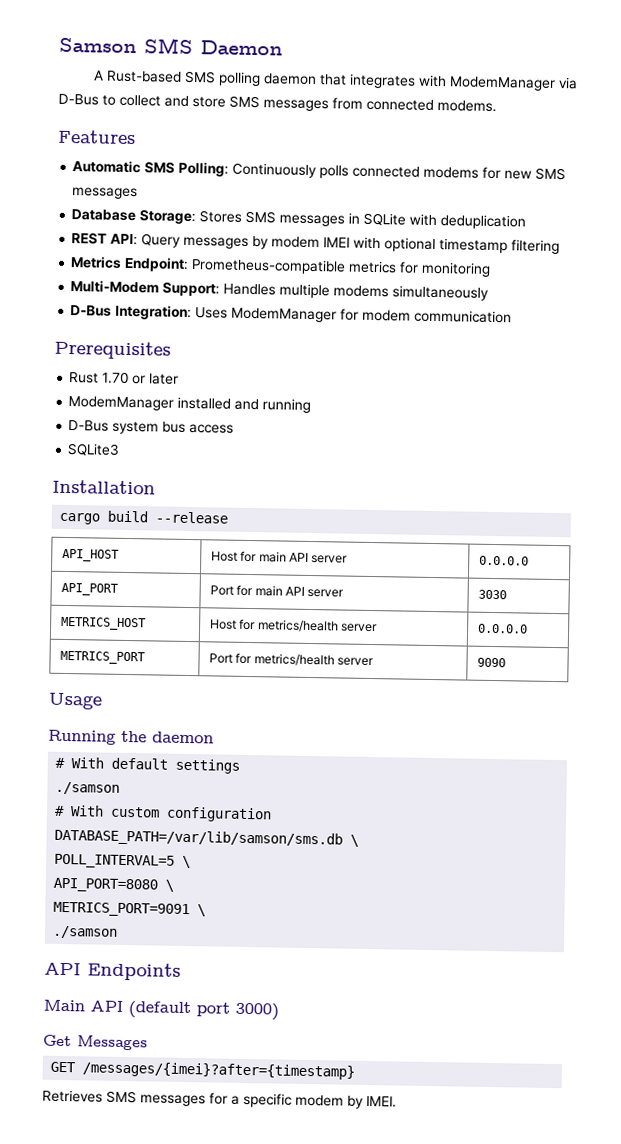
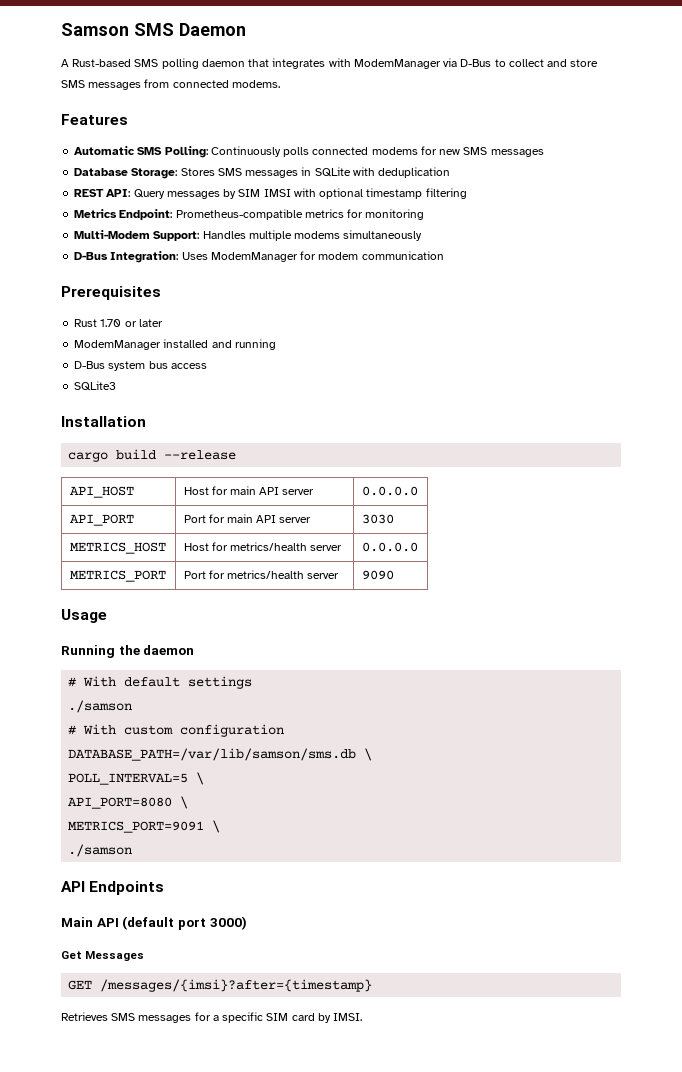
[271,236,351,249] modem IMEI -> [238,189,291,197] SIM IMSI
[82,1061,356,1080] /messages/{imei}?after={timestamp} -> [100,979,373,992] /messages/{imsi}?after={timestamp}
[295,1094,397,1109] modem by IMEI. -> [266,1013,363,1023] SIM card by IMSI.

